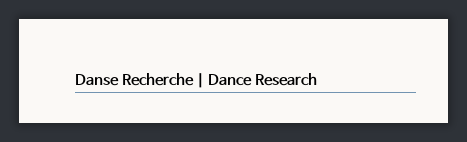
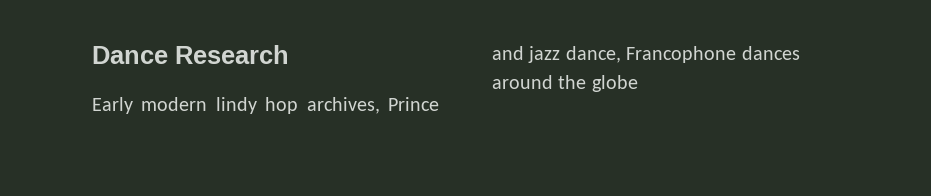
[75,73,205,88] Danse Recherche | -> (92, 55) none
(318, 79) none -> [92,97,439,114] [492,46,800,63] [492,75,638,92] // Early modern lindy hop archives, Prince and jazz dance, Francophone dances around the globe

